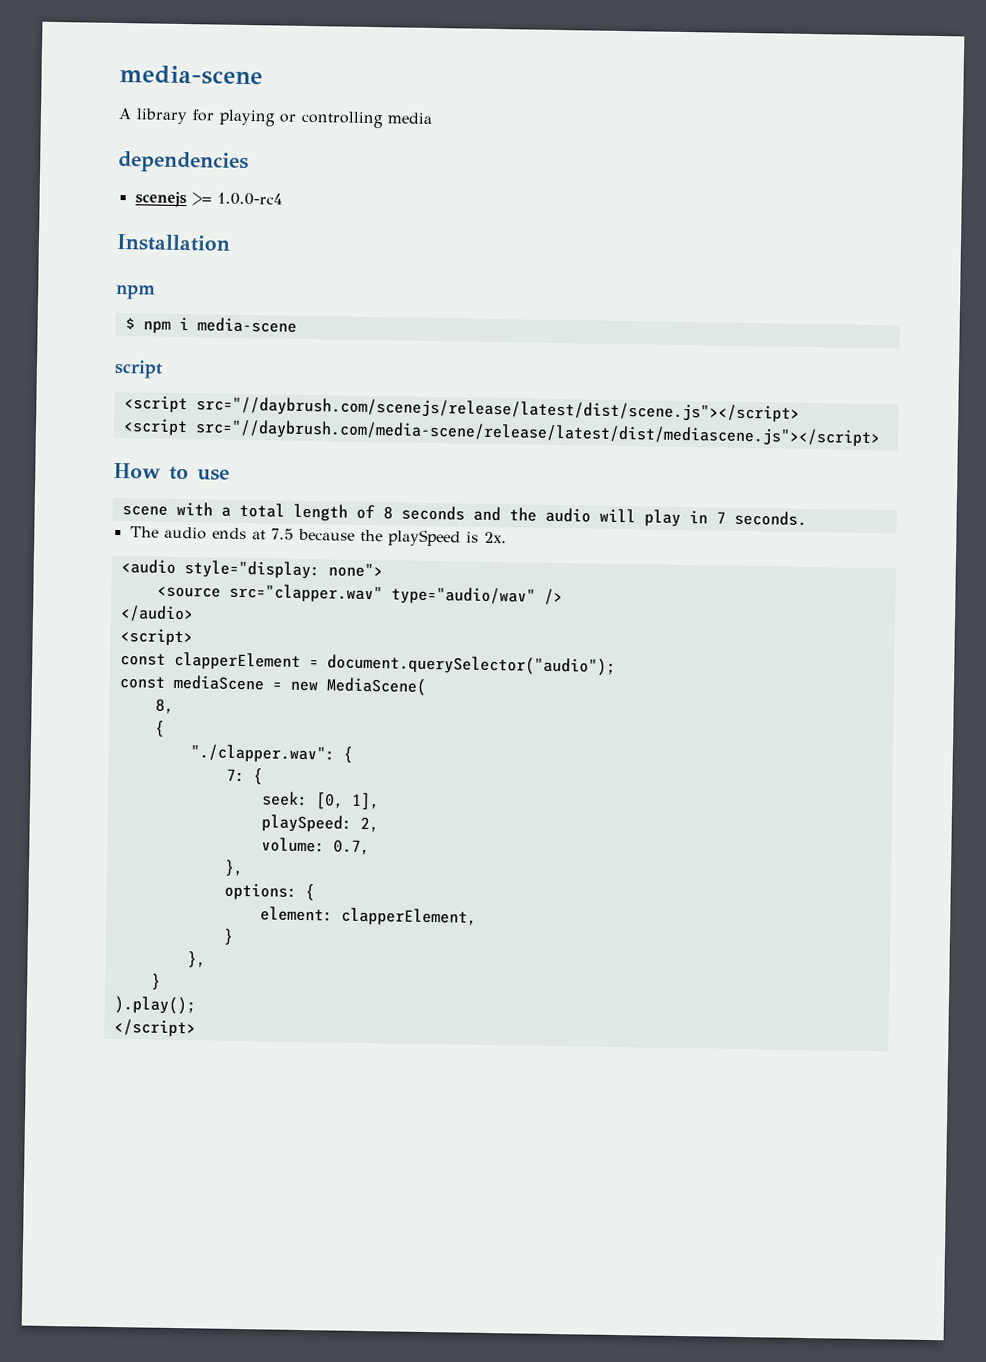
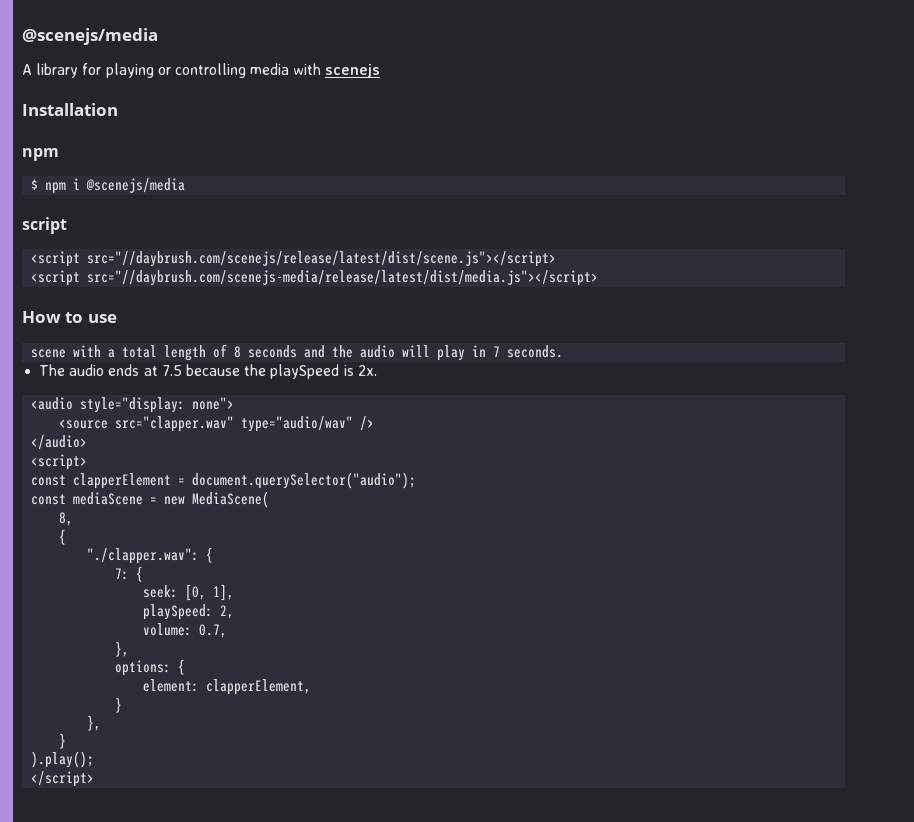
[119,64,263,86] media-scene -> [22,28,158,45] @scenejs/media
[118,150,249,174] // dependencies // -> [293,63,322,75] with
[191,192,283,206] >= 1.0.0-rc4 -> (381, 71) none
[196,317,297,333] media-scene -> [86,178,186,193] @scenejs/media
[194,419,881,448] src="//daybrush.com/media-scene/release/latest/dist/mediascene.js"></script> -> [87,270,599,286] src="//daybrush.com/scenejs-media/release/latest/dist/media.js"></script>

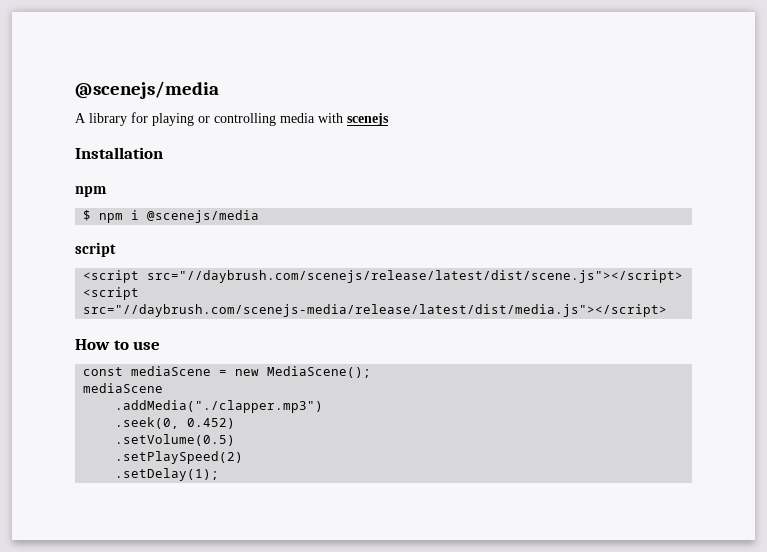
[31,344,564,361] [39,364,377,379] [31,397,235,413] [59,416,375,432] [31,435,88,450] [31,454,88,470] [31,472,417,489] [31,491,270,508] [59,512,74,526] [59,529,67,545] [87,547,214,564] [115,566,144,582] [143,584,235,601] [143,604,235,620] [143,623,228,638] [115,641,130,657] [115,659,186,676] [143,679,312,695] [115,697,123,713] [87,715,102,731] [59,733,67,749] [31,751,95,768] [31,771,95,787] scene with a total length of 8 seconds and the audio will play in 7 seconds. // The audio ends at 7.5 because the playSpeed is 2x. // <audio style="display: none"> // <source src="clapper.wav" type="audio/wav" /> // </audio> // <script> // const clapperElement = document.querySelector("audio"); // const mediaScene = new MediaScene( // 8, // { // "./clapper.wav": { // 7: { // seek: [0, 1], // playSpeed: 2, // volume: 0.7, // }, // options: { // element: clapperElement, // } // }, // } // ).play(); // </script> -> [83,366,372,378] [83,383,164,393] [115,400,324,413] [115,417,236,429] [115,434,236,446] [115,451,244,464] [115,468,220,481] const mediaScene = new MediaScene(); // mediaScene // .addMedia("./clapper.mp3") // .seek(0, 0.452) // .setVolume(0.5) // .setPlaySpeed(2) // .setDelay(1);

